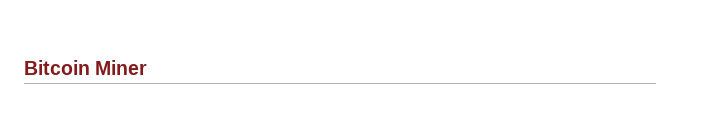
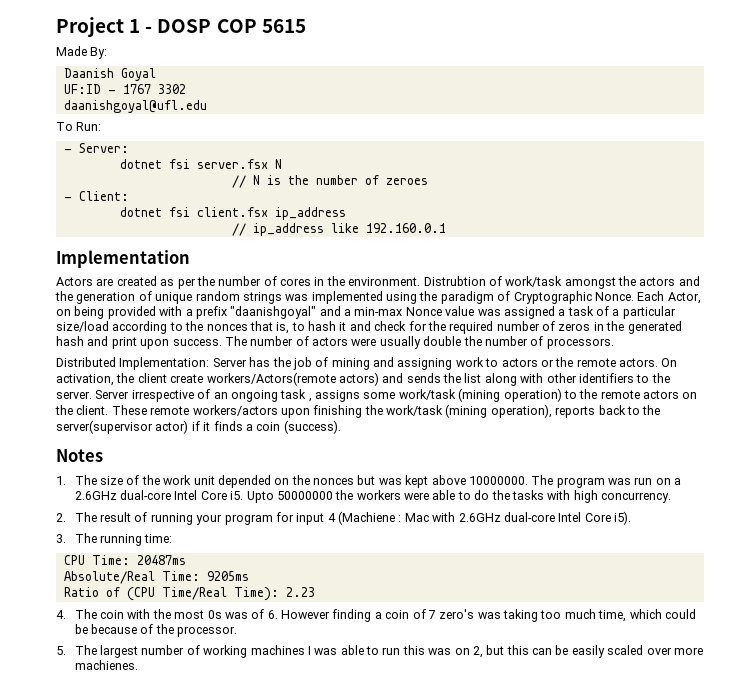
[24,60,148,75] Bitcoin Miner -> [56,17,306,37] [56,46,108,59] [63,68,156,81] [63,84,186,94] [63,100,207,113] [56,122,102,131] [63,143,129,153] [119,159,282,169] [231,175,428,188] [63,191,129,201] [119,207,346,220] [231,223,446,236] [56,250,190,268] [56,276,700,289] [55,291,701,304] [56,306,676,319] [56,321,682,334] [56,336,614,349] [56,357,678,370] [56,372,670,386] [56,388,698,402] [55,404,661,418] [56,420,341,434] [56,449,103,462] [56,475,682,488] [74,490,671,503] [56,511,631,525] [56,533,173,546] [63,555,186,565] [63,571,249,584] [63,587,315,601] [56,609,696,622] [74,624,238,637] [56,645,703,658] [74,660,138,670] Project 1 - DOSP COP 5615 // Made By: // Daanish Goyal // UF:ID - 1767 3302 // daanishgoyal@ufl.edu // To Run: // - Server: // dotnet fsi server.fsx N // // N is the number of zeroes // - Client: // dotnet fsi client.fsx ip_address // // ip_address like 192.160.0.1 // Implementation // Actors are created as per the number of cores in the environment. Distrubtion of work/task amongst the actors and the generation of unique random strings was implemented using the paradigm of Cryptographic Nonce. Each Actor, on being provided with a prefix "daanishgoyal" and a min-max Nonce value was assigned a task of a particular size/load according to the nonces that is, to hash it and check for the required number of zeros in the generated hash and print upon success. The number of actors were usually double the number of processors. // Distributed Implementation: Server has the job of mining and assigning work to actors or the remote actors. On activation, the client create workers/Actors(remote actors) and sends the list along with other identifiers to the server. Server irrespective of an ongoing task , assigns some work/task (mining operation) to the remote actors on the client. These remote workers/actors upon finishing the work/task (mining operation), reports back to the server(supervisor actor) if it finds a coin (success). // Notes // 1. The size of the work unit depended on the nonces but was kept above 10000000. The program was run on a 2.6GHz dual-core Intel Core i5. Upto 50000000 the workers were able to do the tasks with high concurrency. // 2. The result of running your program for input 4 (Machiene : Mac with 2.6GHz dual-core Intel Core i5). // 3. The running time: // CPU Time: 20487ms // Absolute/Real Time: 9205ms // Ratio of (CPU Time/Real Time): 2.23 // 4. The coin with the most 0s was of 6. However finding a coin of 7 zero's was taking too much time, which could be because of the processor. // 5. The largest number of working machines I was able to run this was on 2, but this can be easily scaled over more machienes.

